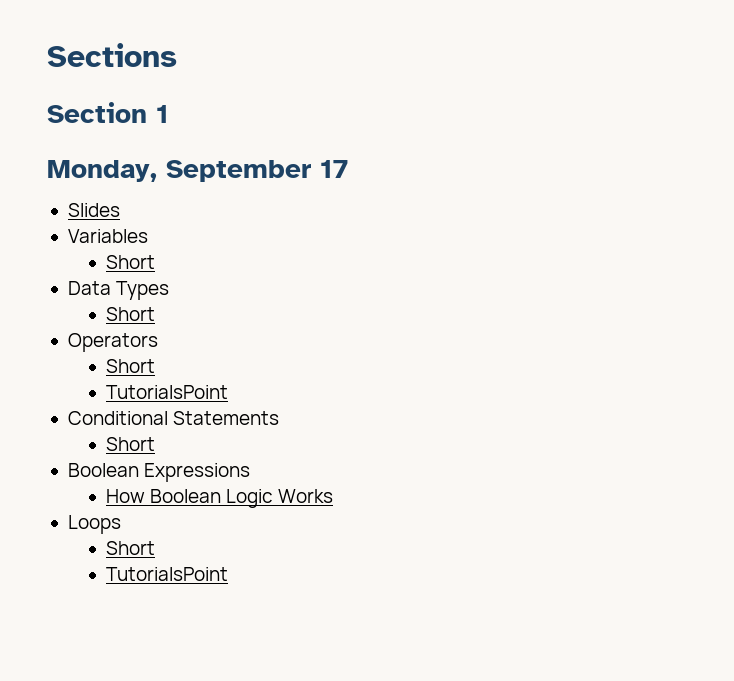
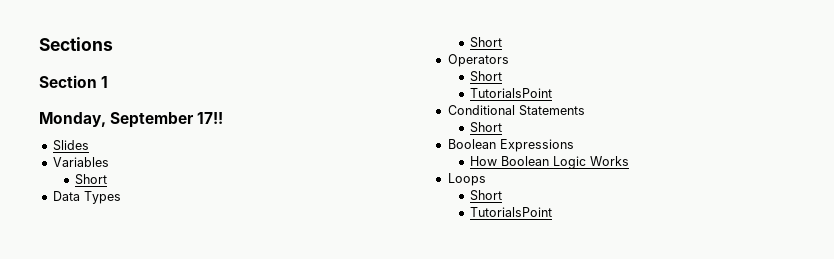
[320,160,348,178] 17 -> [197,112,224,124] 17!!

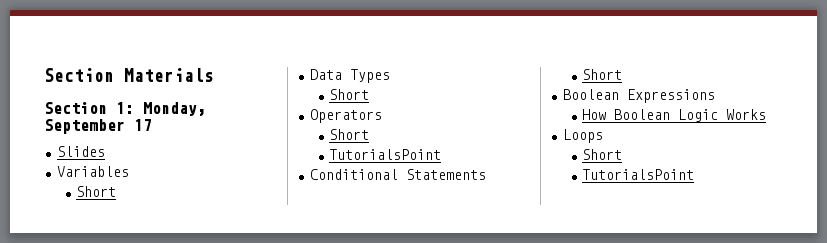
[39,37,113,51] [39,75,109,88] Sections // Section 1 // -> [44,68,214,82] [44,102,134,114] Section Materials // Section 1:
[197,112,224,124] 17!! -> [134,119,152,131] 17

